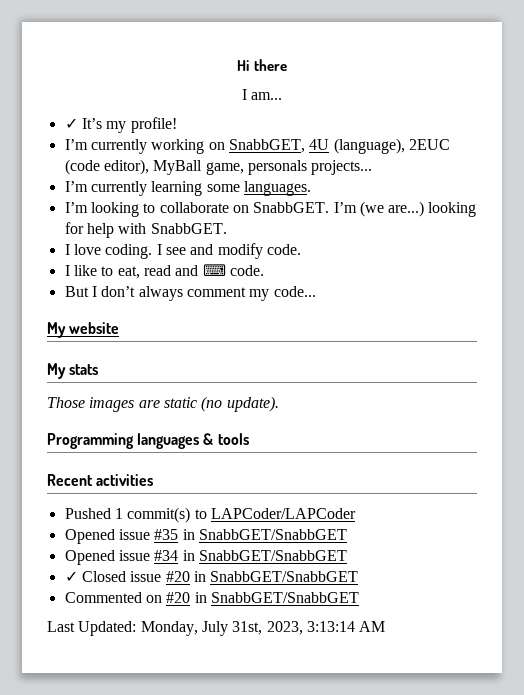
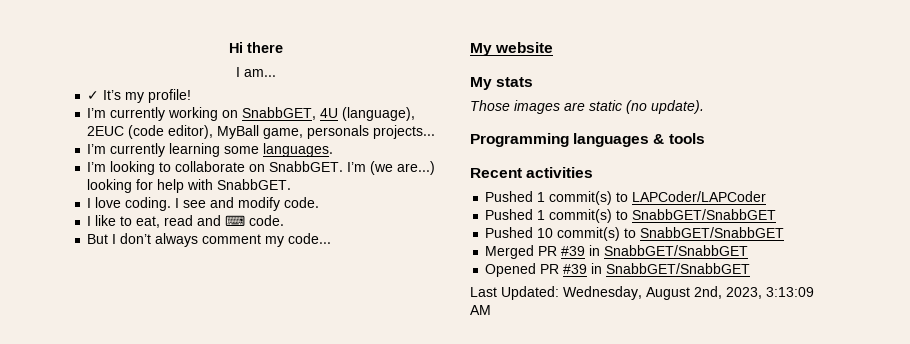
[64,529,347,544] [64,550,347,565] [64,571,359,582] [64,592,191,603] Opened issue #35 in SnabbGET/SnabbGET // Opened issue #34 in SnabbGET/SnabbGET // ✓ Closed issue #20 in SnabbGET/SnabbGET // Commented on #20 -> [485,209,777,223] [485,227,785,241] [485,245,749,259] [485,263,588,277] Pushed 1 commit(s) to SnabbGET/SnabbGET // Pushed 10 commit(s) to SnabbGET/SnabbGET // Merged PR #39 in SnabbGET/SnabbGET // Opened PR #39
[140,621,355,636] Monday, July 31st, 2023, 3:13:14 -> [563,286,814,300] Wednesday, August 2nd, 2023, 3:13:09

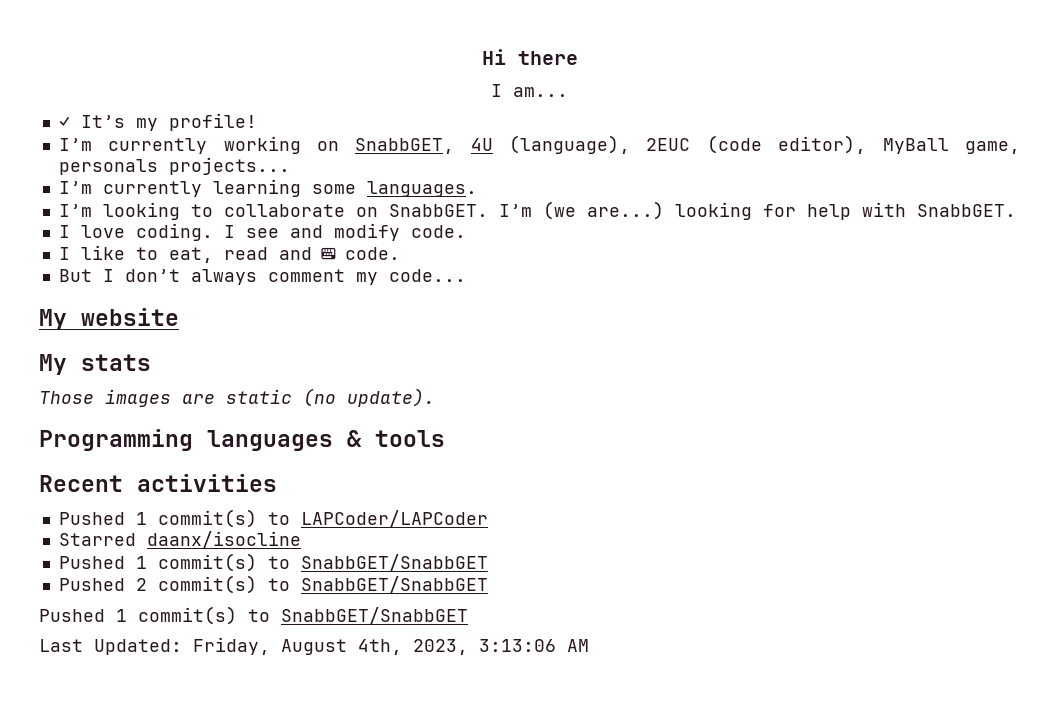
(767, 196) none -> [58,531,301,548] // Starred daanx/isocline
[537,227,785,241] [485,245,749,259] [485,263,751,277] [470,286,814,300] 10 commit(s) to SnabbGET/SnabbGET // Merged PR #39 in SnabbGET/SnabbGET // Opened PR #39 in SnabbGET/SnabbGET // Last Updated: Wednesday, August 2nd, 2023, 3:13:09 -> [135,575,488,594] [39,606,468,625] [39,637,556,655] 2 commit(s) to SnabbGET/SnabbGET // Pushed 1 commit(s) to SnabbGET/SnabbGET // Last Updated: Friday, August 4th, 2023, 3:13:06

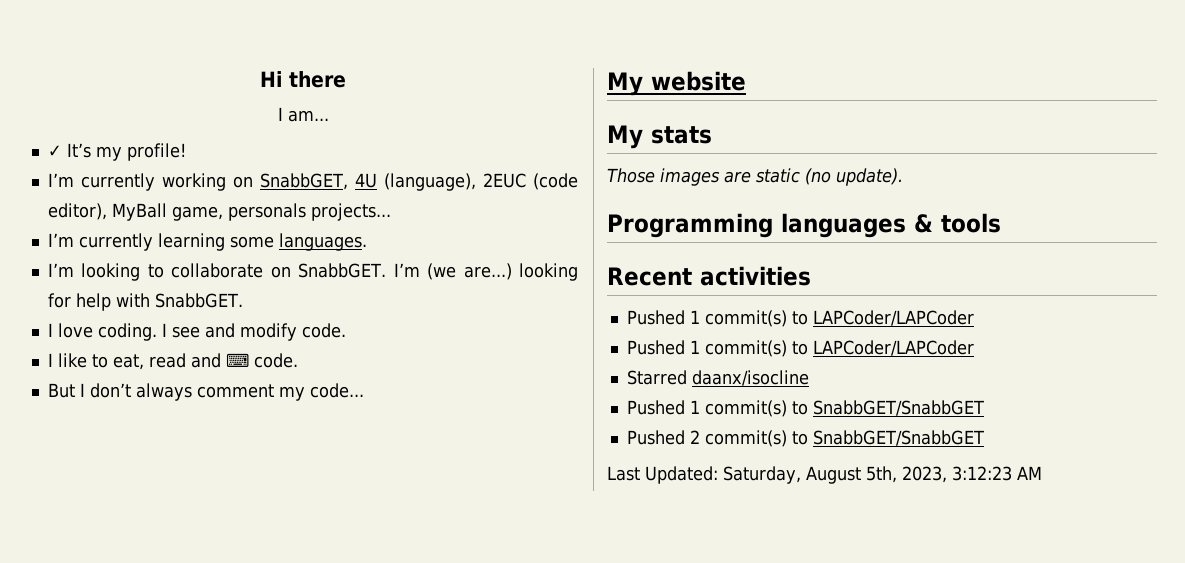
(488, 518) none -> [626,340,974,357] // Pushed 1 commit(s) to LAPCoder/LAPCoder
[39,606,468,625] [39,637,556,655] Pushed 1 commit(s) to SnabbGET/SnabbGET // Last Updated: Friday, August 4th, 2023, 3:13:06 -> [607,466,1012,484] Last Updated: Saturday, August 5th, 2023, 3:12:23

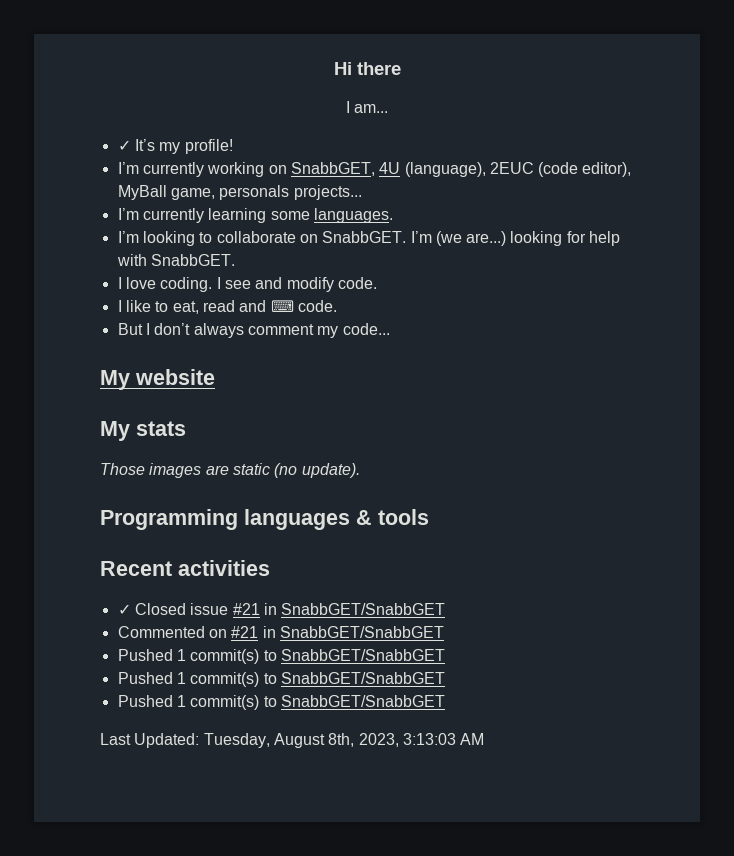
[626,310,974,327] [626,340,974,357] [626,370,809,386] [626,400,984,417] [626,430,700,445] Pushed 1 commit(s) to LAPCoder/LAPCoder // Pushed 1 commit(s) to LAPCoder/LAPCoder // Starred daanx/isocline // Pushed 1 commit(s) to SnabbGET/SnabbGET // Pushed 2 -> [117,603,446,615] [117,626,444,638] [117,649,445,664] [117,672,445,687] [117,695,186,707] ✓ Closed issue #21 in SnabbGET/SnabbGET // Commented on #21 in SnabbGET/SnabbGET // Pushed 1 commit(s) to SnabbGET/SnabbGET // Pushed 1 commit(s) to SnabbGET/SnabbGET // Pushed 1
[723,466,1012,484] Saturday, August 5th, 2023, 3:12:23 -> [203,733,456,748] Tuesday, August 8th, 2023, 3:13:03

